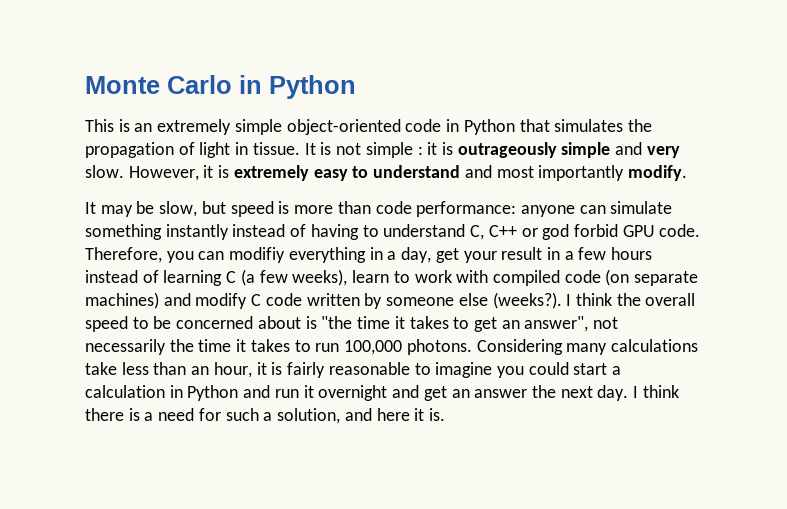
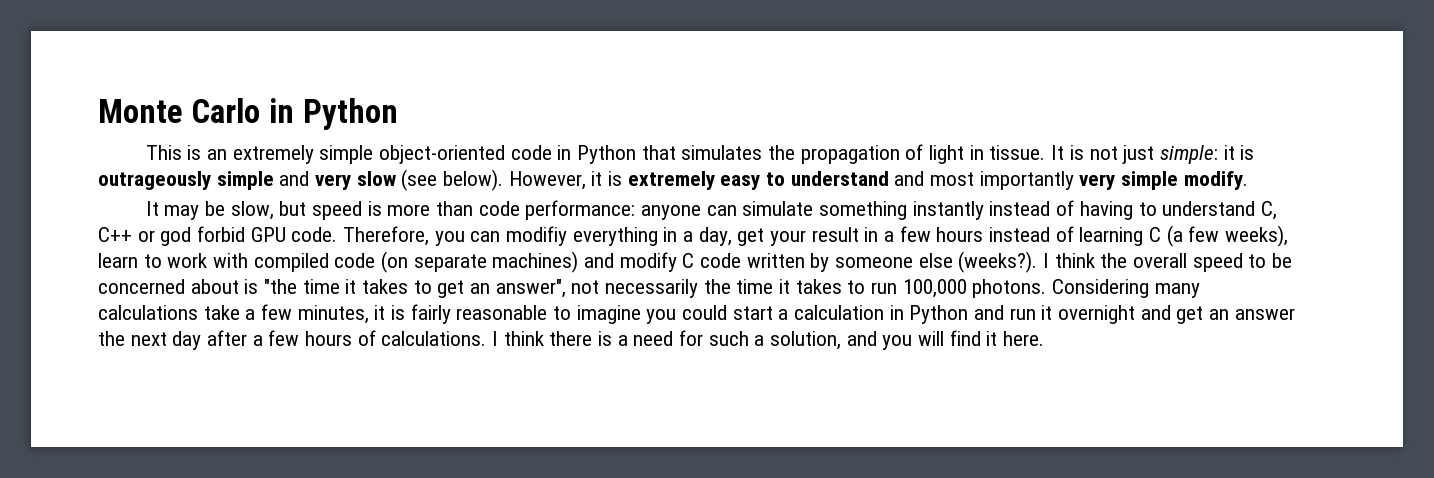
[365,142,423,158] simple : -> [1122,145,1218,164] just simple:
[85,165,124,178] slow. -> [356,169,504,191] slow (see below).
(625, 173) none -> [1079,171,1179,190] very simple
[121,362,252,378] less than an hour, -> [245,304,369,324] a few minutes,
[597,385,629,401] day. -> [172,330,487,350] day after a few hours of calculations.
[376,408,445,421] here it is. -> [882,330,1045,350] you will find it here.

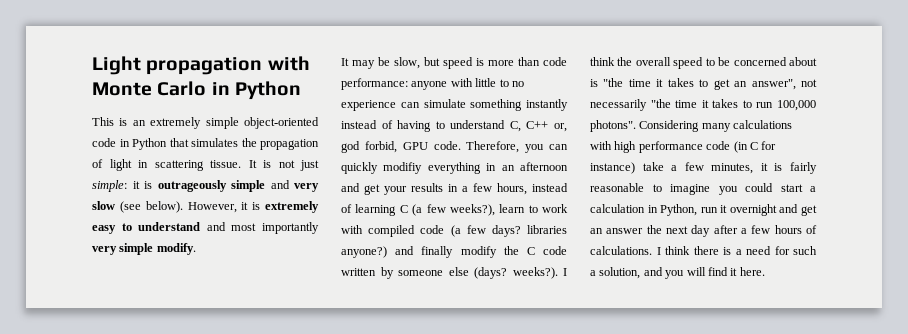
(98, 111) none -> [92,56,310,75] Light propagation with
(984, 152) none -> [154,160,204,171] scattering
(702, 212) none -> [450,78,524,87] [341,100,396,111] with little to no experience
[137,226,246,246] or god forbid -> [554,123,567,132] [341,141,397,153] or, god forbid,
(501, 236) none -> [341,162,378,174] quickly
[683,227,732,246] a day, -> [501,162,568,171] [341,183,360,192] an afternoon and
[811,227,859,242] result -> [411,183,443,192] results
[936,227,984,242] hours -> [497,183,527,195] hours,
[1225,225,1289,247] weeks), -> [449,204,495,216] weeks?),
[381,251,677,273] (on separate machines) and modify -> [450,225,567,237] [341,246,519,258] (a few days? libraries anyone?) and finally modify the
[958,251,1038,273] (weeks?). -> [474,267,558,279] (days? weeks?).
[703,279,731,294] the -> [650,99,671,108] "the
[972,279,1047,298] photons. -> [590,120,636,132] photons".
(198, 312) none -> [590,141,777,153] [590,162,635,174] with high performance code (in C for instance)
[909,305,1005,324] Python and -> [660,204,698,216] Python,

